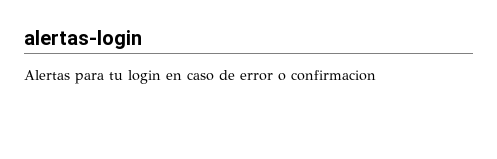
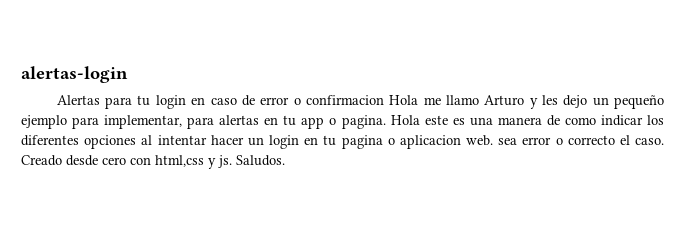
(376, 75) none -> [389,95,664,109] [21,115,664,129] [21,135,664,149] [21,155,285,169] Hola me llamo Arturo y les dejo un pequeño ejemplo para implementar, para alertas en tu app o pagina. Hola este es una manera de como indicar los diferentes opciones al intentar hacer un login en tu pagina o aplicacion web. sea error o correcto el caso. Creado desde cero con html,css y js. Saludos.

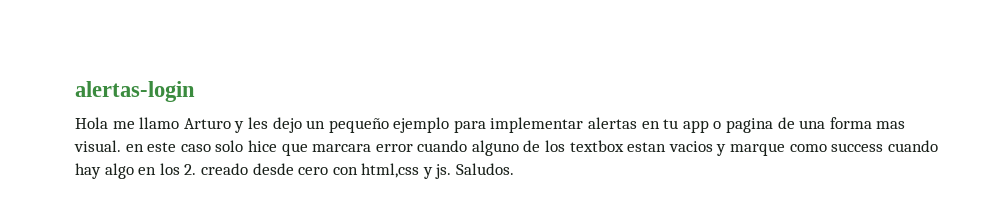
[56,95,384,109] Alertas para tu login en caso de error o confirmacion -> (195, 91) none
[104,115,215,129] implementar, para -> [490,117,584,133] implementar
[341,115,664,129] [21,135,664,149] [21,155,62,166] pagina. Hola este es una manera de como indicar los diferentes opciones al intentar hacer un login en tu pagina o aplicacion web. sea error o correcto el caso. Creado -> [726,117,906,133] [74,140,938,156] [75,163,248,179] pagina de una forma mas visual. en este caso solo hice que marcara error cuando alguno de los textbox estan vacios y marque como success cuando hay algo en los 2. creado

